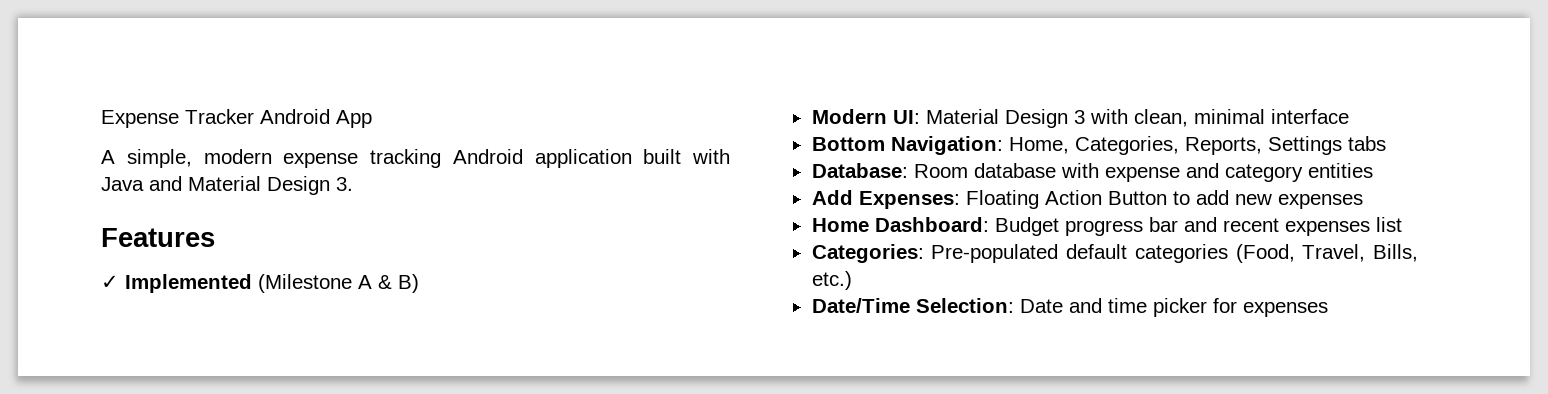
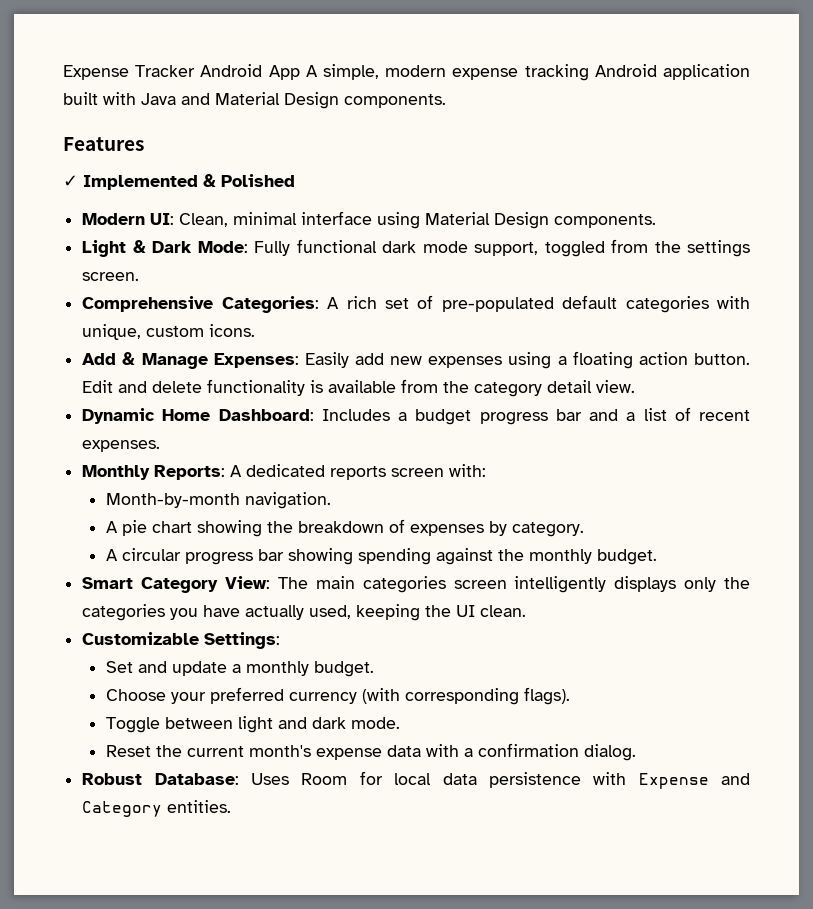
(372, 119) // -> (300, 72) none
[336,177,353,191] 3. -> [344,94,446,108] components.
[258,274,419,293] [811,109,1349,128] [811,136,1386,155] [811,163,1373,182] [811,190,1363,209] [811,217,1402,236] [811,244,1418,263] [811,271,852,290] [811,298,1328,317] (Milestone A & B) // Modern UI: Material Design 3 with clean, minimal interface // Bottom Navigation: Home, Categories, Reports, Settings tabs // Database: Room database with expense and category entities // Add Expenses: Floating Action Button to add new expenses // Home Dashboard: Budget progress bar and recent expenses list // Categories: Pre-populated default categories (Food, Travel, Bills, etc.) // Date/Time Selection: Date and time picker for expenses -> [203,174,295,187] [82,211,657,229] [82,239,750,257] [82,272,140,281] [82,295,750,313] [82,324,256,340] [82,351,750,369] [82,379,636,397] [82,407,750,425] [82,440,161,452] [82,464,487,480] [106,492,332,509] [106,519,585,537] [106,548,658,565] [82,576,750,593] [82,604,527,621] [82,632,281,649] [106,661,375,677] [106,687,571,705] [106,716,401,733] [106,743,637,761] [82,771,750,789] [82,800,232,817] & Polished // Modern UI: Clean, minimal interface using Material Design components. // Light & Dark Mode: Fully functional dark mode support, toggled from the settings screen. // Comprehensive Categories: A rich set of pre-populated default categories with unique, custom icons. // Add & Manage Expenses: Easily add new expenses using a floating action button. Edit and delete functionality is available from the category detail view. // Dynamic Home Dashboard: Includes a budget progress bar and a list of recent expenses. // Monthly Reports: A dedicated reports screen with: // Month-by-month navigation. // A pie chart showing the breakdown of expenses by category. // A circular progress bar showing spending against the monthly budget. // Smart Category View: The main categories screen intelligently displays only the categories you have actually used, keeping the UI clean. // Customizable Settings: // Set and update a monthly budget. // Choose your preferred currency (with corresponding flags). // Toggle between light and dark mode. // Reset the current month's expense data with a confirmation dialog. // Robust Database: Uses Room for local data persistence with Expense and Category entities.

